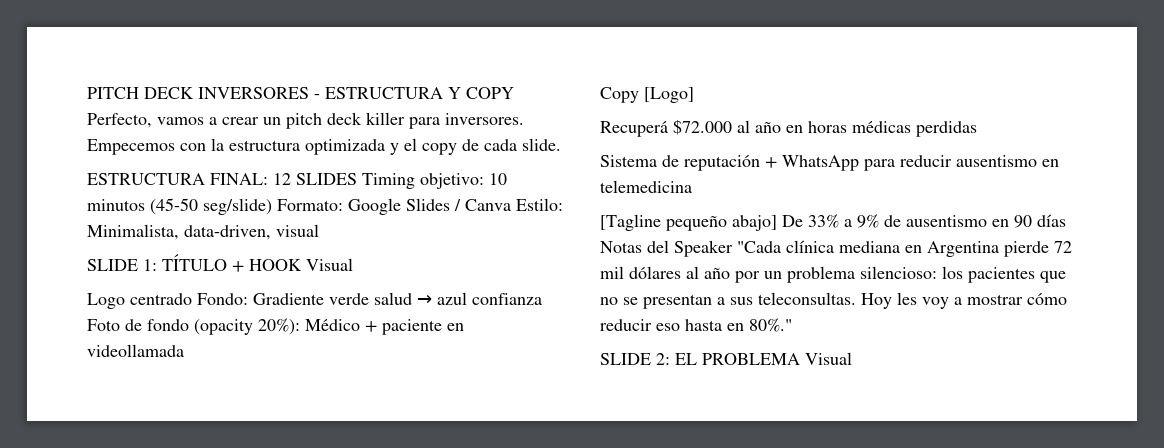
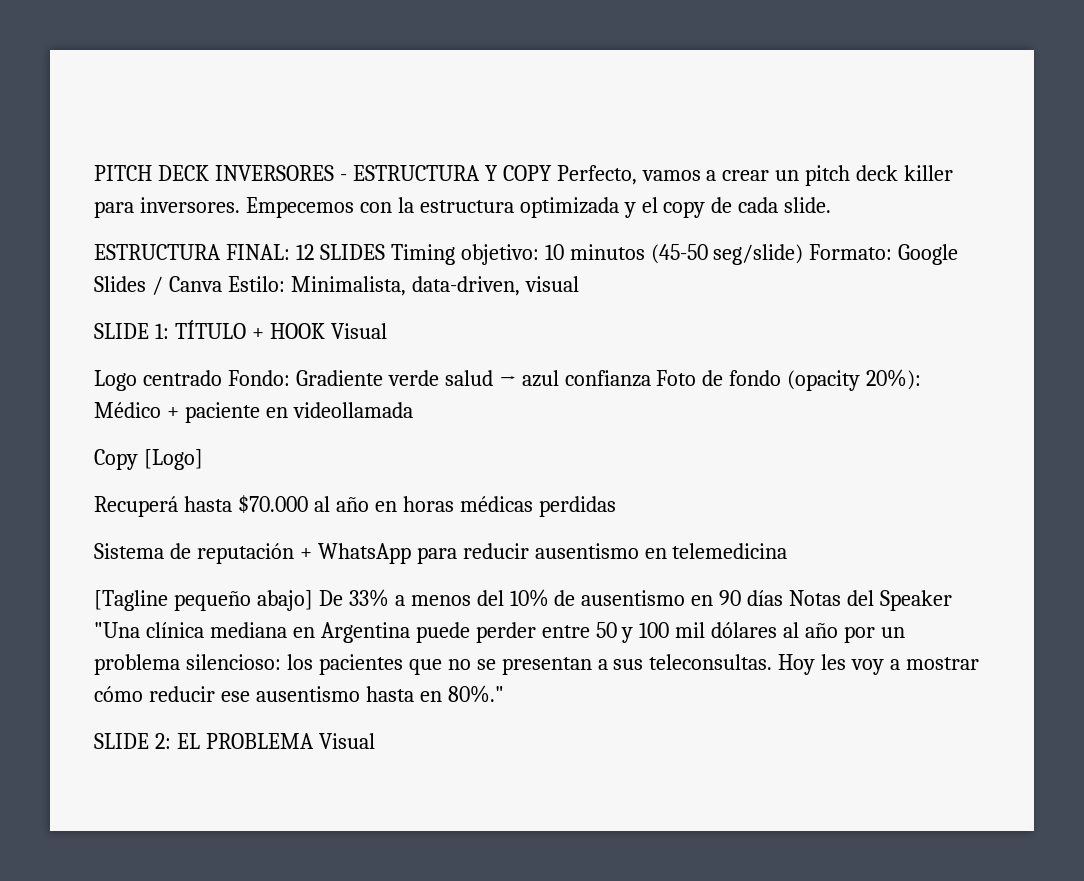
[673,119,732,135] $72.000 -> [183,495,308,514] hasta $70.000
[857,214,879,228] 9% -> [410,589,549,607] menos del 10%
[737,241,781,253] "Cada -> [94,622,140,638] "Una
[1004,241,1072,257] pierde 72 -> [415,622,670,643] puede perder entre 50 y 100
[656,323,680,331] eso -> [220,686,360,702] ese ausentismo

